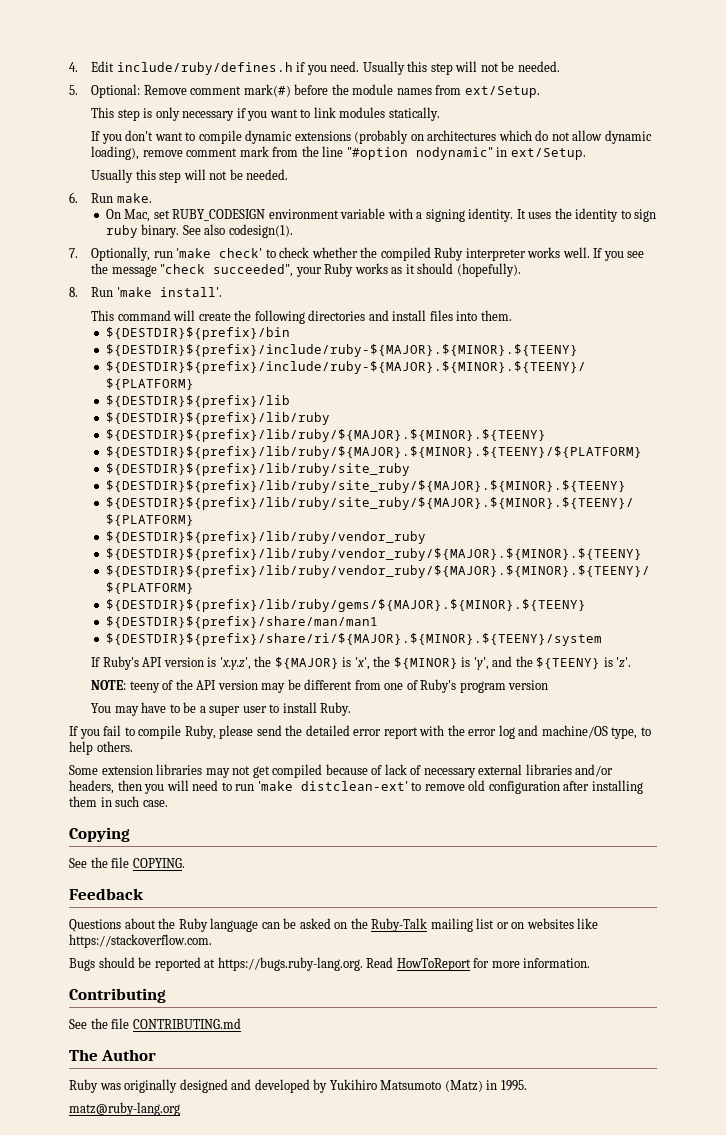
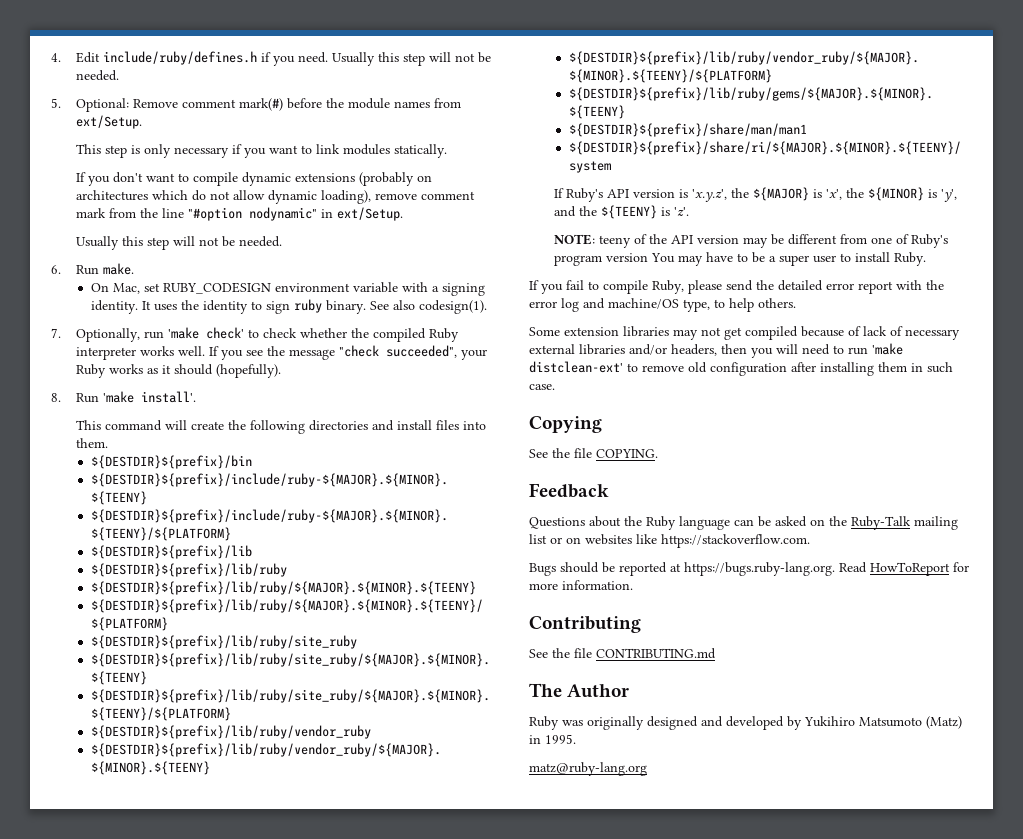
(549, 685) // -> (648, 257) none

